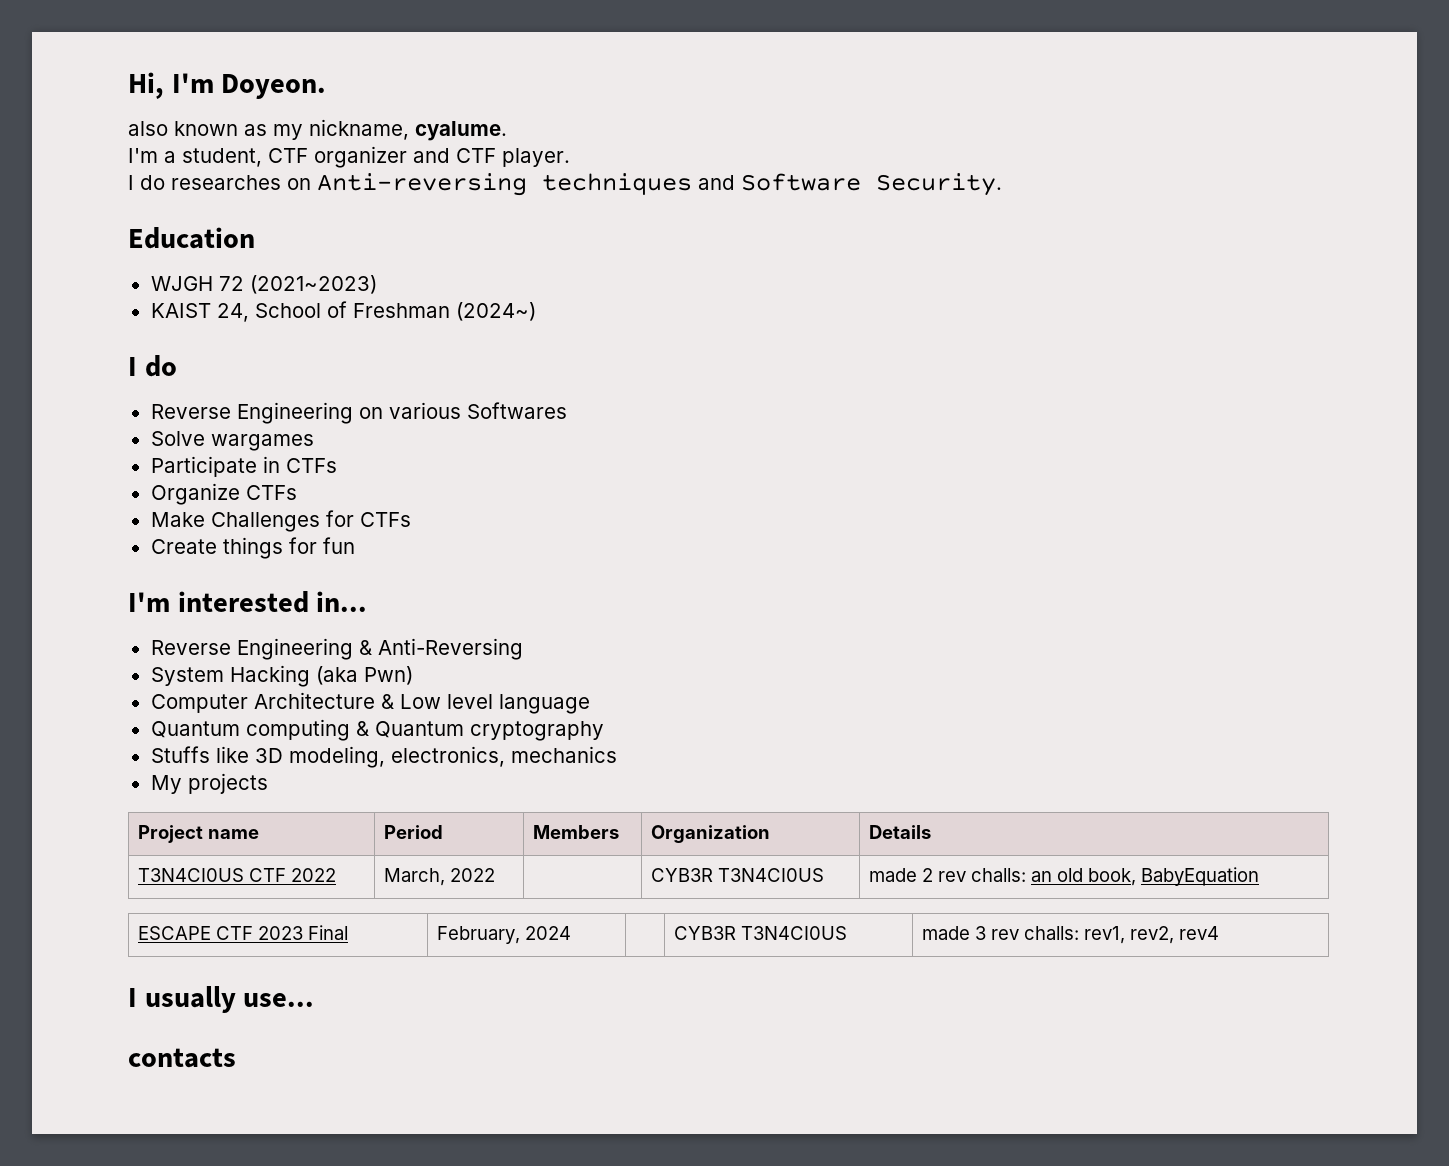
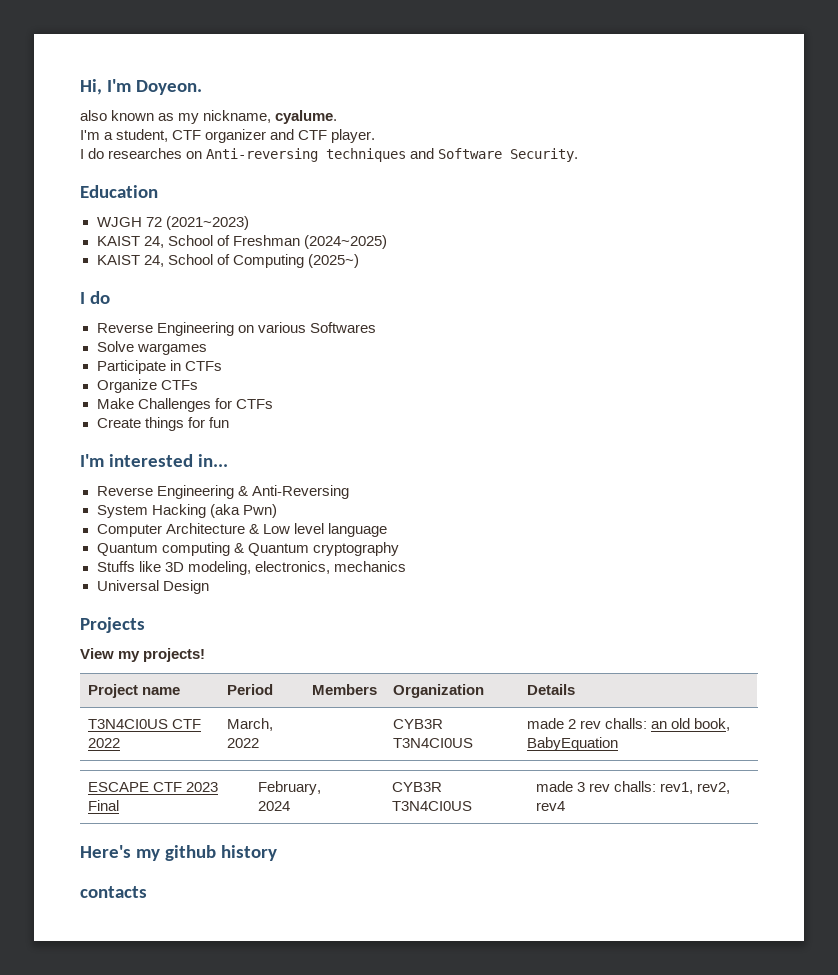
[455,302,536,321] (2024~) -> [303,235,387,249] [96,254,359,268] (2024~2025) // KAIST 24, School of Computing (2025~)
[150,773,268,794] My projects -> [96,580,209,594] [80,617,145,633] [80,648,206,662] Universal Design // Projects // View my projects!
[128,986,315,1013] I usually use... -> [80,845,277,861] Here's my github history

